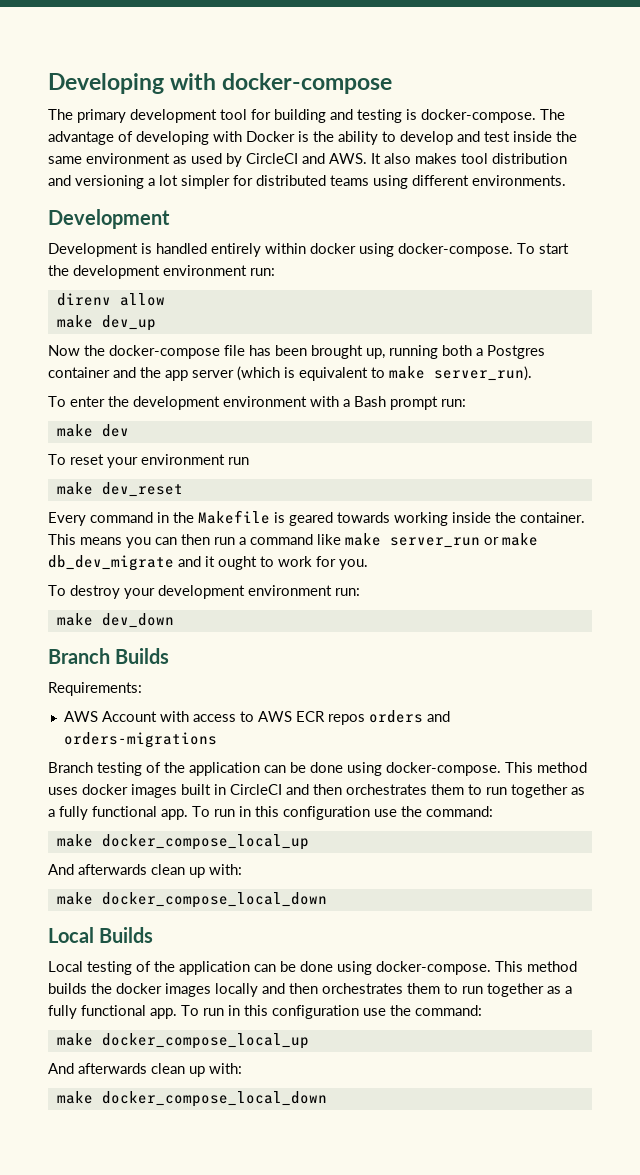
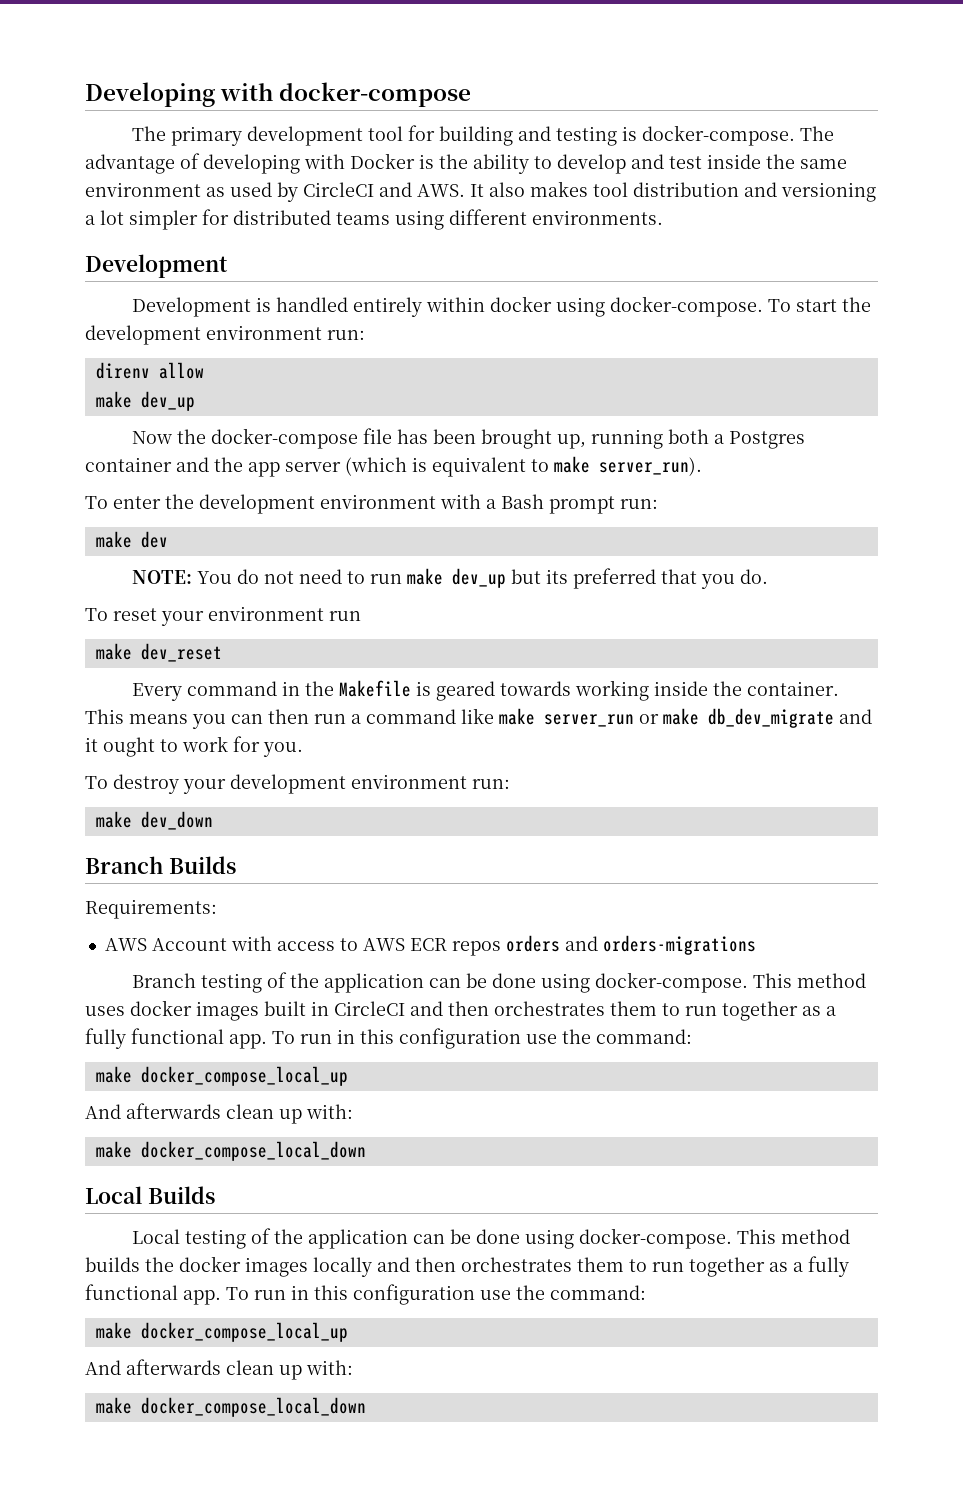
(129, 430) none -> [131,568,768,589] // NOTE: You do not need to run make dev_up but its preferred that you do.

